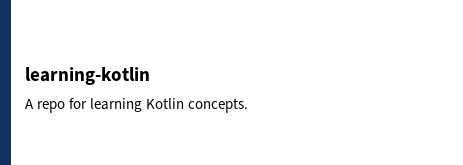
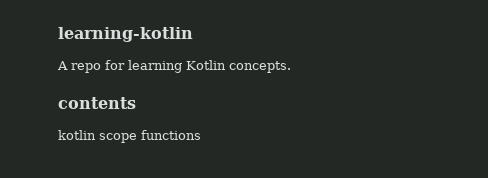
(249, 105) none -> [58,97,136,109] [58,130,201,143] // contents // kotlin scope functions

